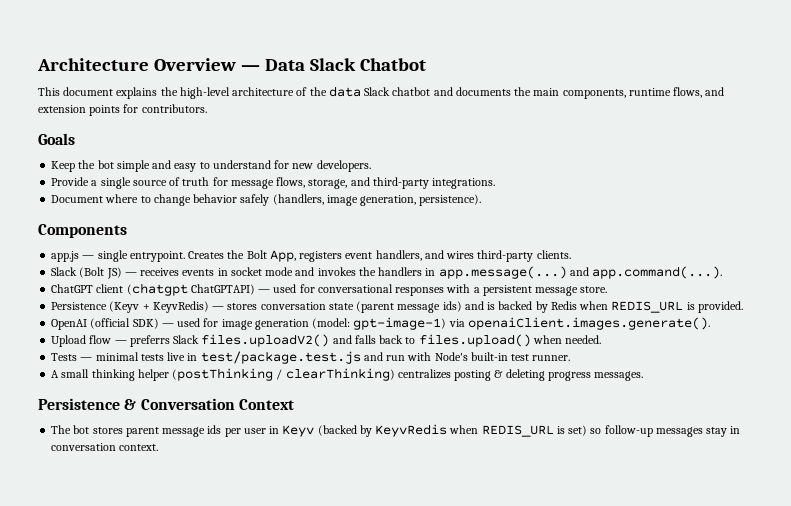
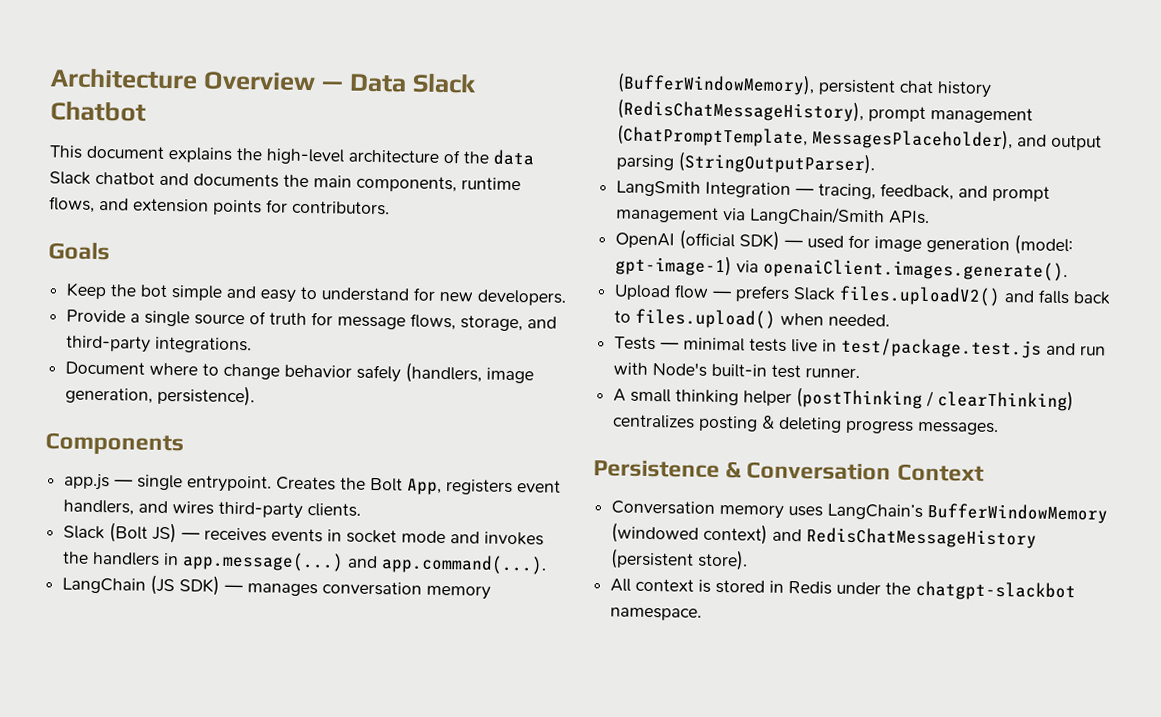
[51,283,608,296] [51,301,743,313] ChatGPT client (chatgpt ChatGPTAPI) — used for conversational responses with a persistent message store. // Persistence (Keyv + KeyvRedis) — stores conversation state (parent message ids) and is backed by Redis when REDIS_URL is provided. -> [62,574,492,600] [617,72,993,98] [617,98,1034,124] [617,124,1103,151] [616,151,876,175] [616,180,1051,202] [615,206,931,226] LangChain (JS SDK) — manages conversation memory (BufferWindowMemory), persistent chat history (RedisChatMessageHistory), prompt management (ChatPromptTemplate, MessagesPlaceholder), and output parsing (StringOutputParser). // LangSmith Integration — tracing, feedback, and prompt management via LangChain/Smith APIs.
[129,335,170,347] preferrs -> [735,285,791,303] prefers
[51,424,741,437] [51,443,159,451] The bot stores parent message ids per user in Keyv (backed by KeyvRedis when REDIS_URL is set) so follow-up messages stay in conversation context. -> [611,500,1109,524] [611,522,1038,549] [610,548,749,571] [610,578,1077,602] [610,607,703,621] Conversation memory uses LangChain’s BufferWindowMemory (windowed context) and RedisChatMessageHistory (persistent store). // All context is stored in Redis under the chatgpt-slackbot namespace.

